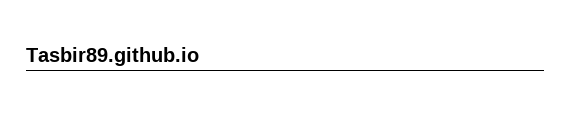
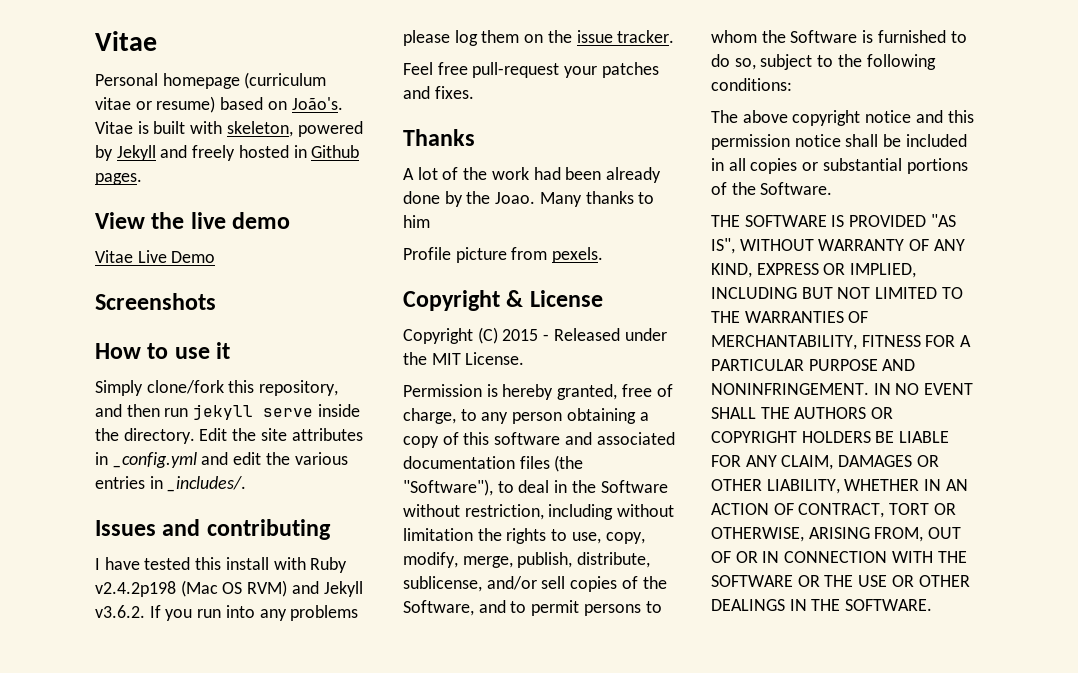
[26,47,199,66] Tasbir89.github.io -> [95,31,157,51] [95,72,327,89] [95,96,343,113] [95,121,363,137] [95,145,360,161] [95,173,142,185] [95,212,291,229] [95,250,216,263] [95,293,216,310] [95,342,231,359] [95,380,339,396] [95,404,360,420] [95,428,363,444] [95,452,348,468] [95,476,247,492] [95,519,331,540] [95,557,348,573] [95,580,363,597] [95,605,359,621] [403,30,675,46] [403,62,659,78] [403,86,474,99] [403,129,475,146] [403,167,662,183] [403,191,655,207] [403,215,430,228] [403,247,604,263] [403,290,603,311] [403,327,667,344] [403,352,525,365] [403,384,673,400] [403,408,649,424] [403,432,675,448] [403,455,584,472] [403,479,668,496] [403,504,675,520] [403,528,645,544] [403,552,651,568] [403,576,667,592] [403,600,662,616] [711,30,967,43] [711,54,936,70] [711,78,792,91] [711,110,974,126] [711,134,967,150] [711,158,968,174] [711,182,833,195] [711,214,956,227] [711,238,965,254] [711,263,917,278] [711,287,963,299] [711,311,869,323] [711,335,972,350] [711,359,916,371] [711,383,974,395] [711,407,894,419] [711,431,950,443] [711,455,939,470] [711,479,968,494] [711,503,956,518] [711,527,962,542] [711,551,967,563] [711,575,970,587] [711,599,933,611] Vitae // Personal homepage (curriculum vitae or resume) based on João's. Vitae is built with skeleton, powered by Jekyll and freely hosted in Github pages. // View the live demo // Vitae Live Demo // Screenshots // How to use it // Simply clone/fork this repository, and then run jekyll serve inside the directory. Edit the site attributes in _config.yml and edit the various entries in _includes/. // Issues and contributing // I have tested this install with Ruby v2.4.2p198 (Mac OS RVM) and Jekyll v3.6.2. If you run into any problems please log them on the issue tracker. // Feel free pull-request your patches and fixes. // Thanks // A lot of the work had been already done by the Joao. Many thanks to him // Profile picture from pexels. // Copyright & License // Copyright (C) 2015 - Released under the MIT License. // Permission is hereby granted, free of charge, to any person obtaining a copy of this software and associated documentation files (the "Software"), to deal in the Software without restriction, including without limitation the rights to use, copy, modify, merge, publish, distribute, sublicense, and/or sell copies of the Software, and to permit persons to whom the Software is furnished to do so, subject to the following conditions: // The above copyright notice and this permission notice shall be included in all copies or substantial portions of the Software. // THE SOFTWARE IS PROVIDED "AS IS", WITHOUT WARRANTY OF ANY KIND, EXPRESS OR IMPLIED, INCLUDING BUT NOT LIMITED TO THE WARRANTIES OF MERCHANTABILITY, FITNESS FOR A PARTICULAR PURPOSE AND NONINFRINGEMENT. IN NO EVENT SHALL THE AUTHORS OR COPYRIGHT HOLDERS BE LIABLE FOR ANY CLAIM, DAMAGES OR OTHER LIABILITY, WHETHER IN AN ACTION OF CONTRACT, TORT OR OTHERWISE, ARISING FROM, OUT OF OR IN CONNECTION WITH THE SOFTWARE OR THE USE OR OTHER DEALINGS IN THE SOFTWARE.

